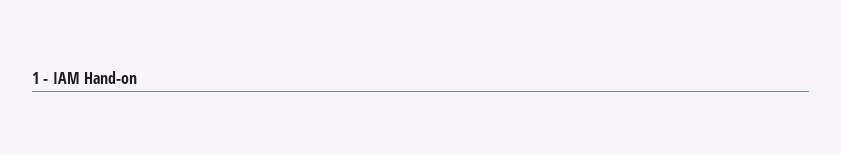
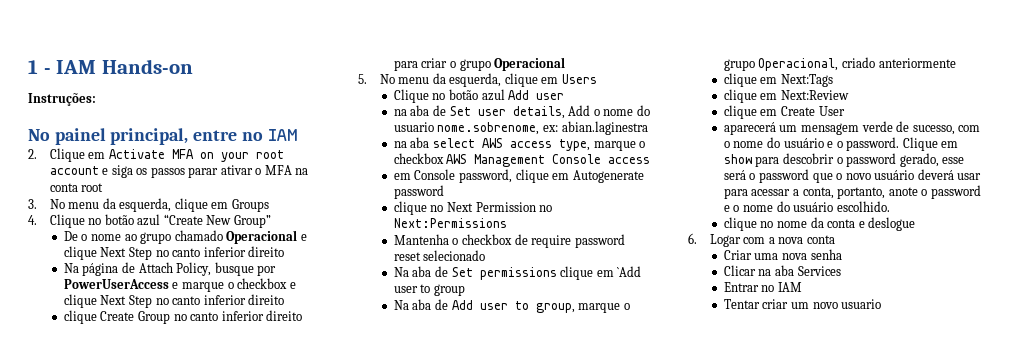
[83,71,137,84] Hand-on -> [101,59,193,74] [28,93,96,106] [28,128,297,145] [28,148,284,162] [49,165,309,178] [49,183,104,192] [28,198,269,212] [28,214,271,228] [63,230,307,244] [63,246,285,260] [63,262,277,276] [63,278,296,292] [63,294,285,308] [63,310,303,324] [393,57,566,71] [358,73,597,87] [393,89,565,103] [393,105,650,119] [393,121,648,135] [393,137,646,151] [393,153,651,167] [393,169,644,183] [393,185,444,199] [393,201,553,215] [393,218,507,228] [393,234,625,248] [393,250,486,261] [393,266,642,280] [393,284,465,296] [393,299,630,313] [723,57,956,71] [723,73,833,87] [723,89,849,103] [723,105,845,119] [723,121,981,135] [723,137,959,151] [723,153,965,167] [723,169,982,183] [723,185,981,199] [723,201,890,212] [723,217,916,231] [688,233,835,247] [723,249,842,260] [723,265,841,276] [723,282,802,292] [723,299,882,309] Hands-on // Instruções: // No painel principal, entre no IAM // 2. Clique em Activate MFA on your root account e siga os passos parar ativar o MFA na conta root // 3. No menu da esquerda, clique em Groups // 4. Clique no botão azul “Create New Group” // De o nome ao grupo chamado Operacional e clique Next Step no canto inferior direito // Na página de Attach Policy, busque por PowerUserAccess e marque o checkbox e clique Next Step no canto inferior direito // clique Create Group no canto inferior direito para criar o grupo Operacional // 5. No menu da esquerda, clique em Users // Clique no botão azul Add user // na aba de Set user details, Add o nome do usuario nome.sobrenome, ex: abian.laginestra // na aba select AWS access type, marque o checkbox AWS Management Console access // em Console password, clique em Autogenerate password // clique no Next Permission no Next:Permissions // Mantenha o checkbox de require password reset selecionado // Na aba de Set permissions clique em `Add user to group // Na aba de Add user to group, marque o grupo Operacional, criado anteriormente // clique em Next:Tags // clique em Next:Review // clique em Create User // aparecerá um mensagem verde de sucesso, com o nome do usuário e o password. Clique em show para descobrir o password gerado, esse será o password que o novo usuário deverá usar para acessar a conta, portanto, anote o password e o nome do usuário escolhido. // clique no nome da conta e deslogue // 6. Logar com a nova conta // Criar uma nova senha // Clicar na aba Services // Entrar no IAM // Tentar criar um novo usuario

